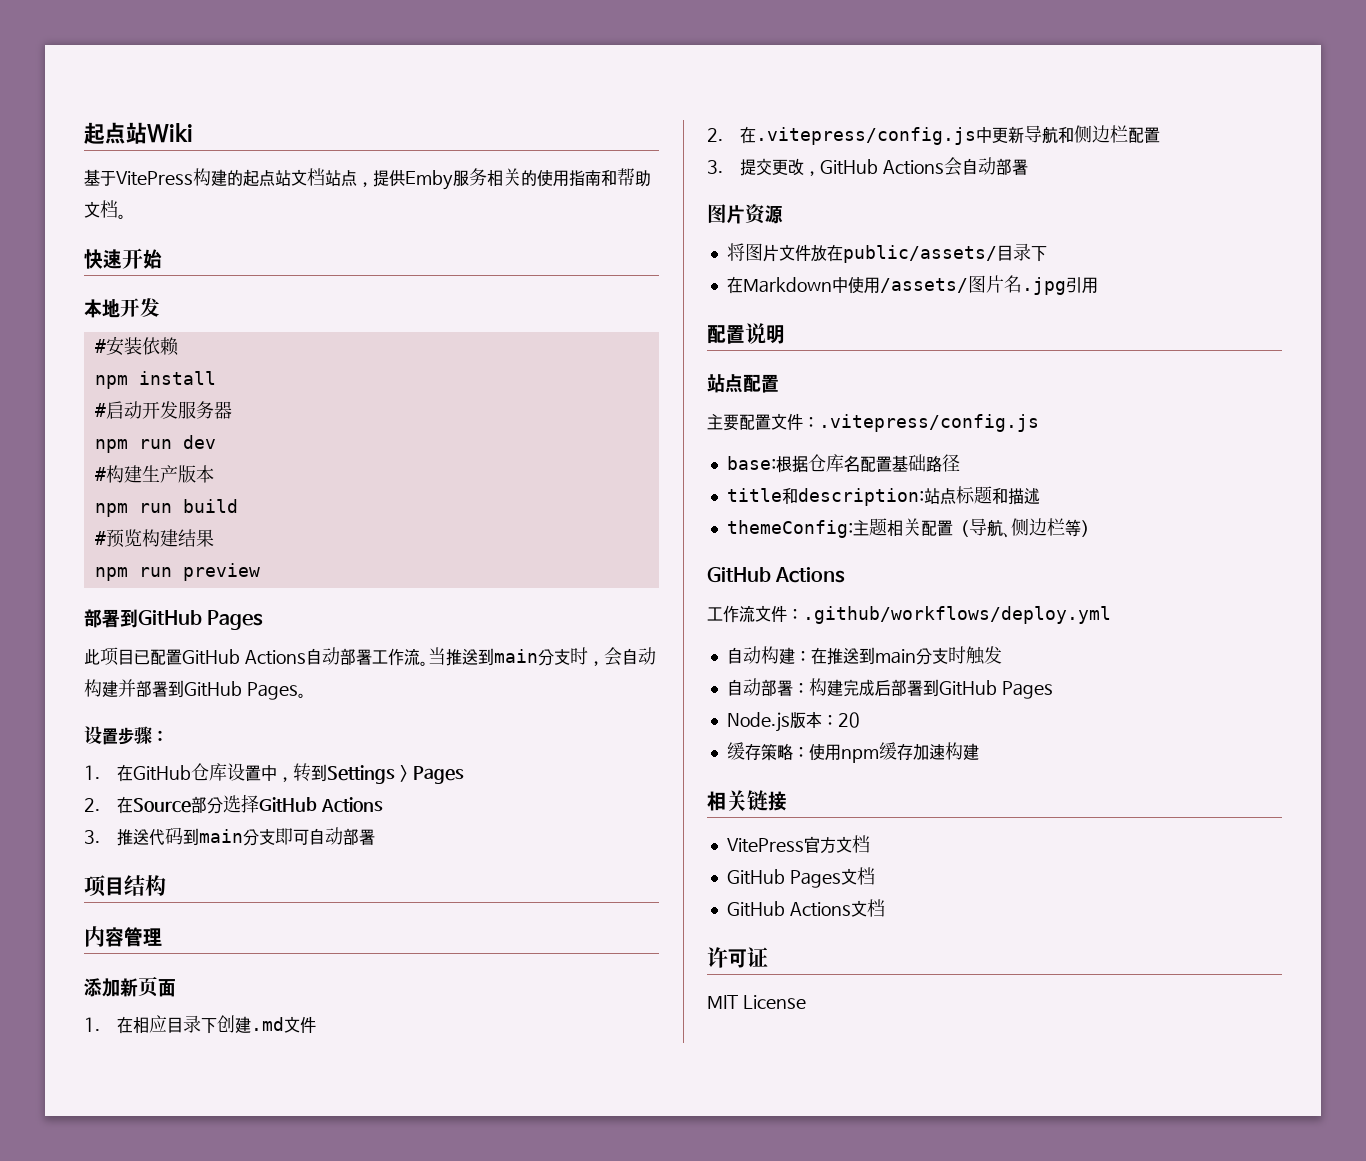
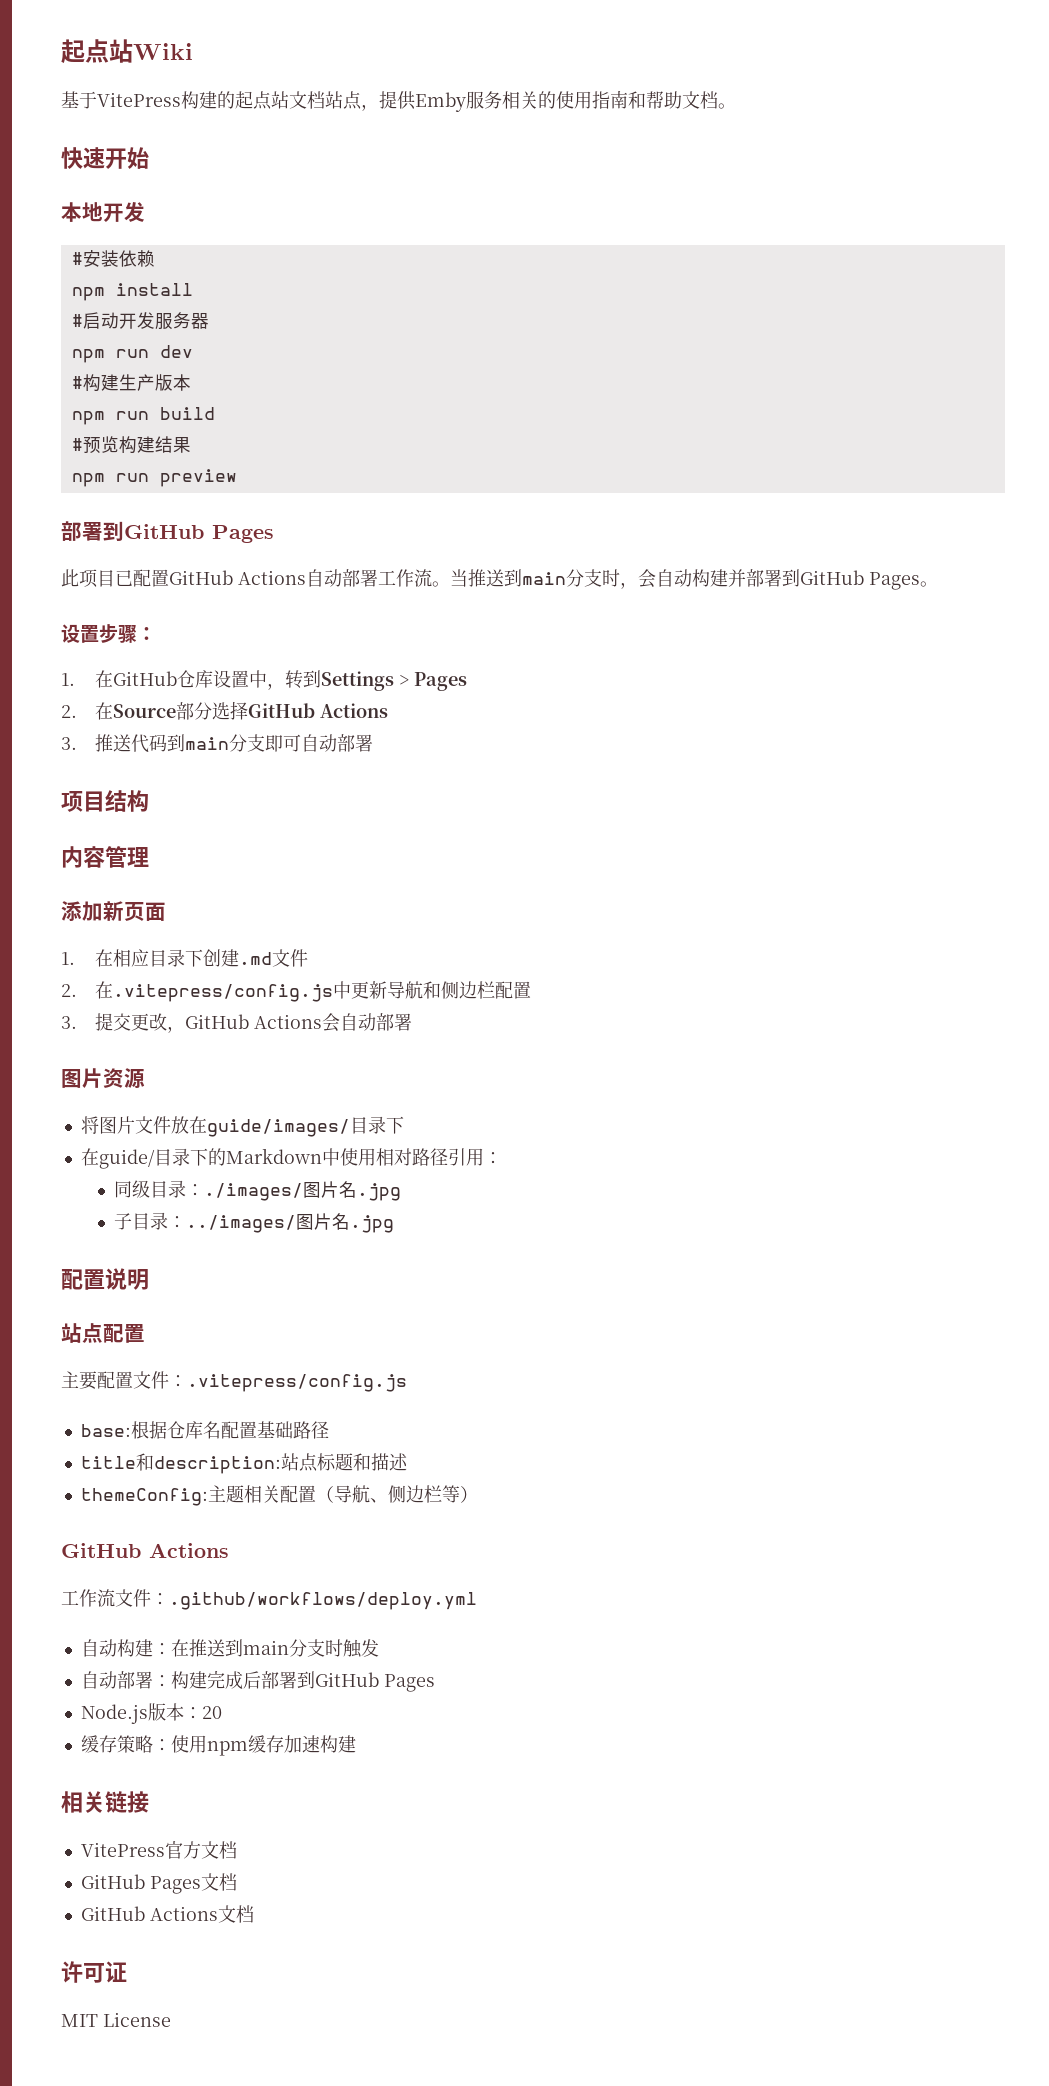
[842,245,997,263] public/assets/ -> [206,1119,350,1137] guide/images/
[742,275,1098,295] Markdown中使用/assets/图片名.jpg引用 -> [98,1148,502,1169] [114,1180,402,1201] [114,1212,395,1233] guide/目录下的Markdown中使用相对路径引用： // 同级目录：./images/图片名.jpg // 子目录：../images/图片名.jpg

